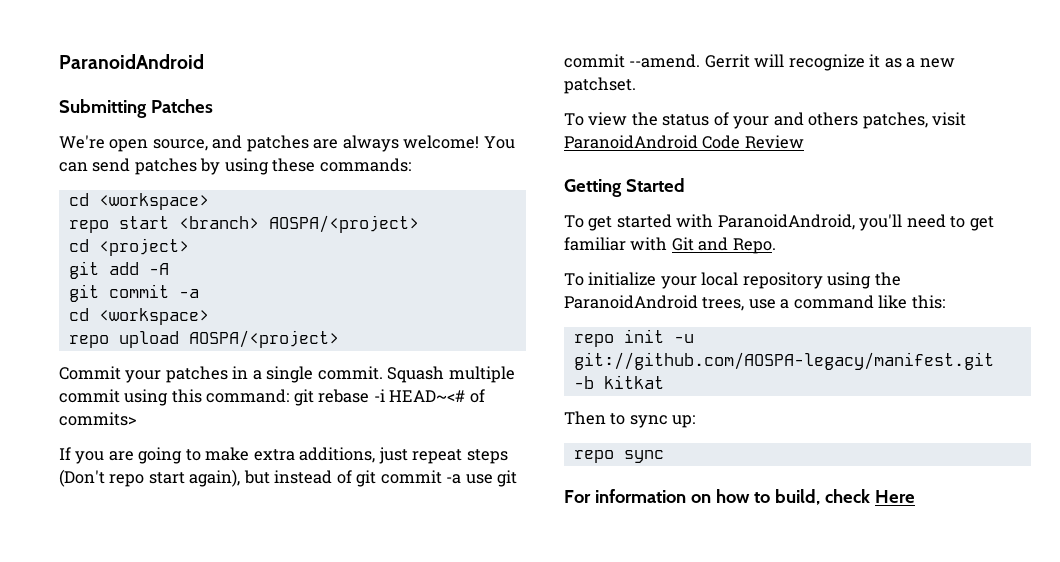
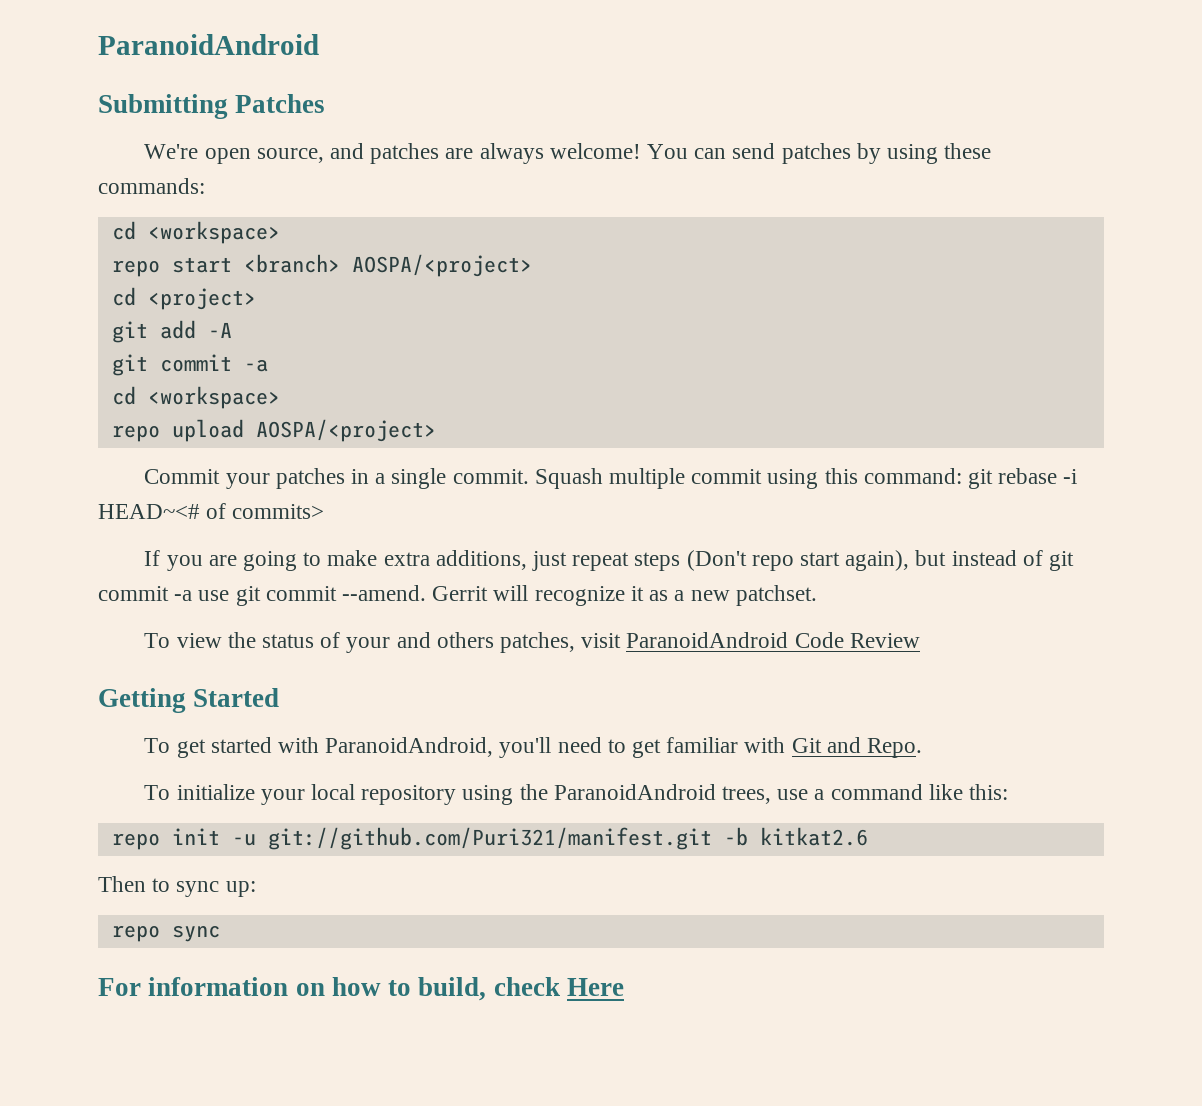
[573,352,994,370] [573,375,664,389] git://github.com/AOSPA-legacy/manifest.git -b kitkat -> [267,827,868,850] git://github.com/Puri321/manifest.git -b kitkat2.6

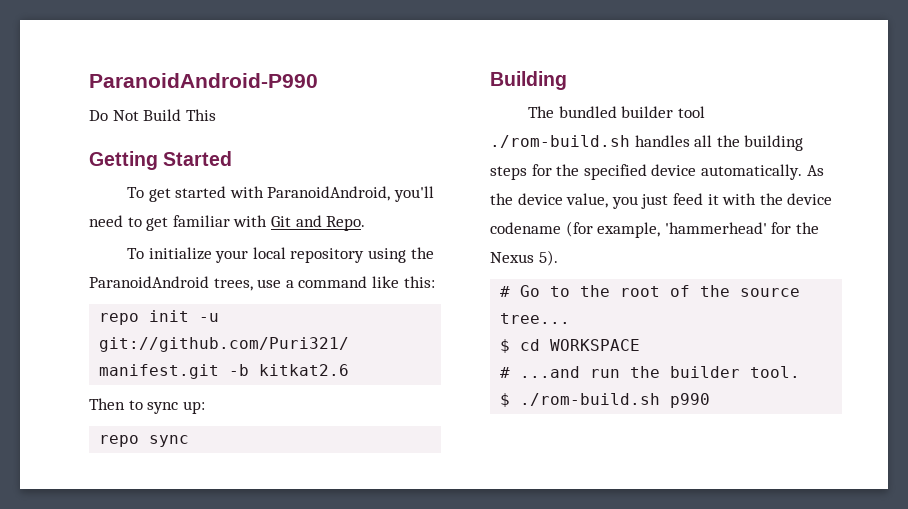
[98,34,319,55] [98,94,326,119] [144,143,992,164] [98,178,205,194] [111,221,280,244] [111,254,532,277] [111,287,256,310] [111,320,232,343] [111,354,268,376] [111,386,280,409] [111,419,436,442] [144,468,1078,489] [98,503,325,519] [144,550,1075,571] [98,585,817,606] [144,632,920,653] ParanoidAndroid // Submitting Patches // We're open source, and patches are always welcome! You can send patches by using these commands: // cd <workspace> // repo start <branch> AOSPA/<project> // cd <project> // git add -A // git commit -a // cd <workspace> // repo upload AOSPA/<project> // Commit your patches in a single commit. Squash multiple commit using this command: git rebase -i HEAD~<# of commits> // If you are going to make extra additions, just repeat steps (Don't repo start again), but instead of git commit -a use git commit --amend. Gerrit will recognize it as a new patchset. // To view the status of your and others patches, visit ParanoidAndroid Code Review -> [89,73,318,88] [89,109,216,121] ParanoidAndroid-P990 // Do Not Build This
[98,977,625,1001] For information on how to build, check Here -> [490,71,567,90] [527,106,705,118] [490,135,804,151] [490,164,824,180] [490,193,833,209] [490,221,819,238] [490,250,558,266] [500,285,801,297] [500,313,571,324] [500,339,641,353] [500,366,801,378] [500,393,711,408] Building // The bundled builder tool ./rom-build.sh handles all the building steps for the specified device automatically. As the device value, you just feed it with the device codename (for example, 'hammerhead' for the Nexus 5). // # Go to the root of the source tree... // $ cd WORKSPACE // # ...and run the builder tool. // $ ./rom-build.sh p990

